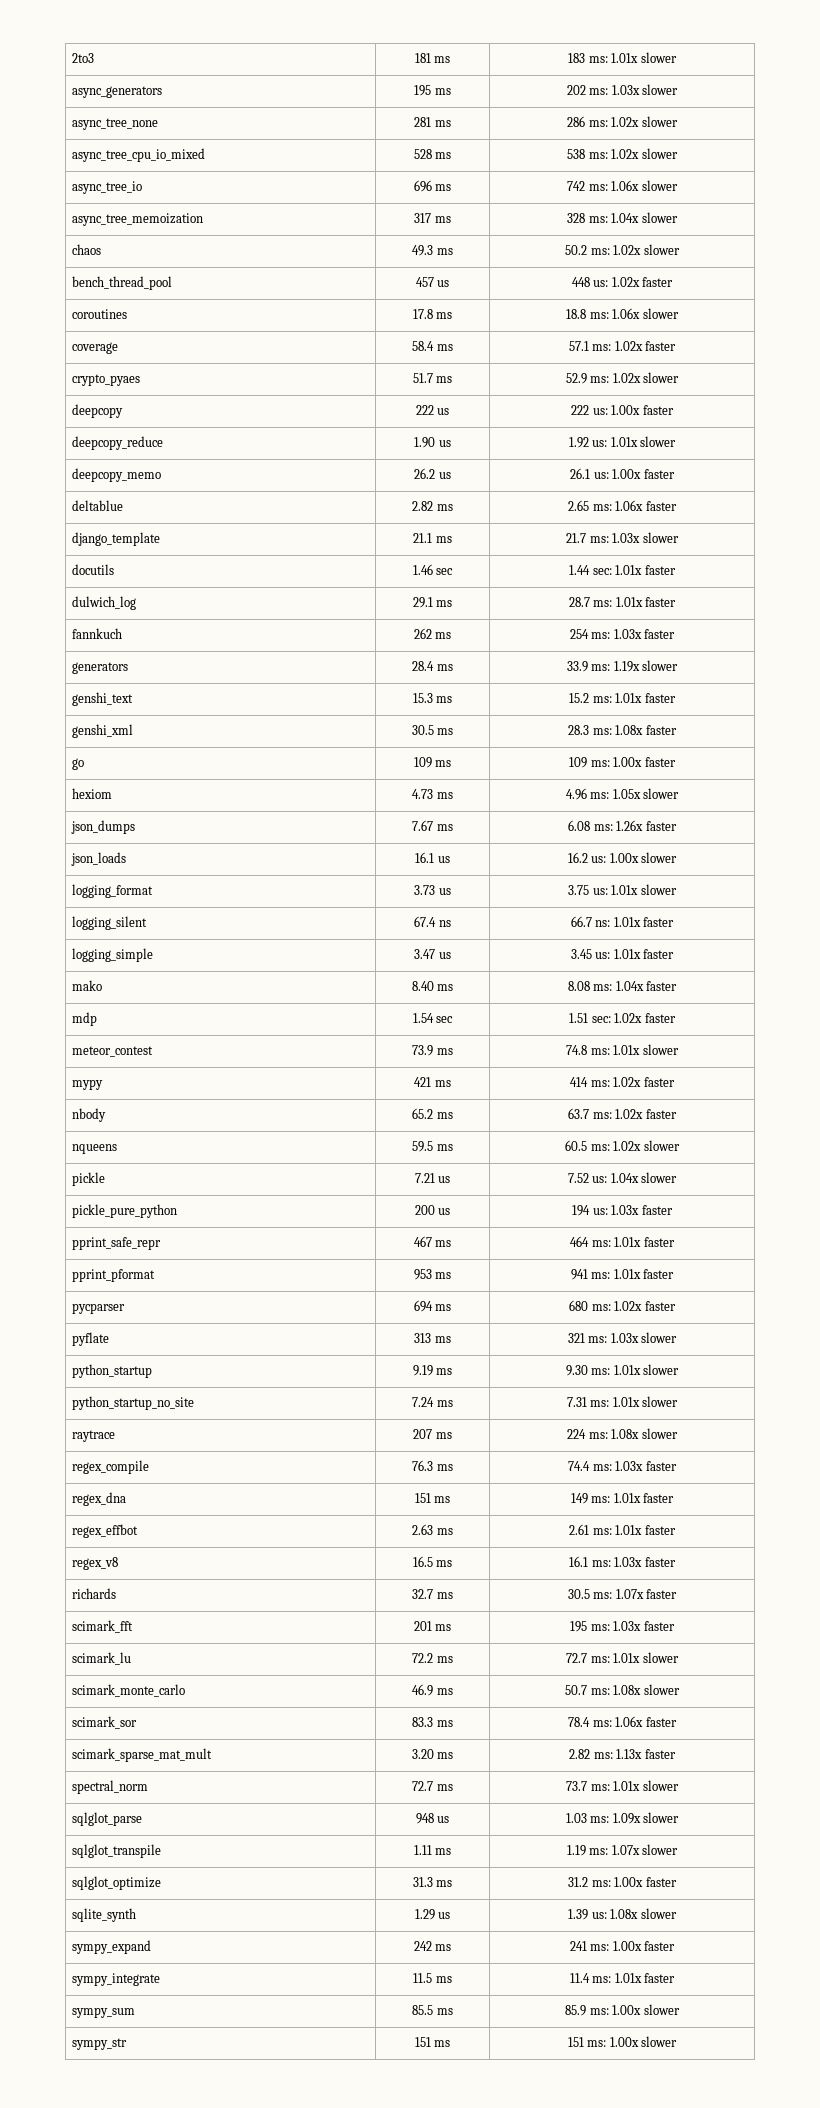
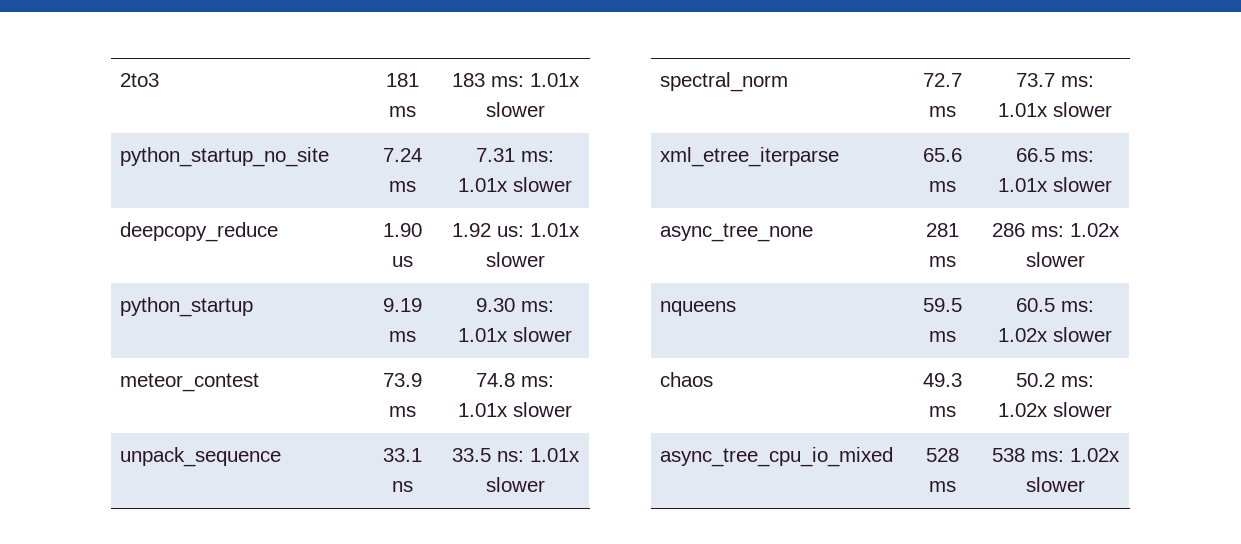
[71,86,162,98] [414,85,451,96] [566,84,679,95] [71,118,158,130] [414,117,451,127] [567,116,678,127] [71,148,205,162] [413,149,452,159] [567,148,678,159] [71,181,142,194] [413,180,452,192] [567,180,678,191] [71,213,203,226] [414,213,451,223] [567,212,678,223] [71,244,101,255] [412,245,453,256] [565,244,680,255] [71,276,172,290] [415,277,450,287] [571,277,674,287] [71,309,127,319] [412,309,453,319] [566,308,679,319] [71,342,118,354] [412,341,453,351] [568,341,677,351] [71,374,140,386] [412,373,453,383] [565,372,680,384] [71,404,123,418] [415,405,450,415] [571,405,674,415] [71,436,163,450] [414,437,451,448] [568,436,677,448] [71,468,161,482] [414,468,451,479] [570,468,675,479] [71,500,123,511] [412,501,453,511] [568,500,677,511] [71,532,160,546] [413,533,452,543] [566,532,679,543] [71,564,114,575] [412,564,454,575] [569,565,676,575] [71,596,136,610] [412,597,453,608] [568,597,677,607] [71,628,122,639] [413,628,452,639] [569,629,676,639] [71,662,128,674] [412,661,453,671] [566,660,679,672] [71,692,133,706] [412,693,453,703] [569,693,676,703] [71,724,133,738] [411,725,454,735] [568,725,677,735] [71,758,84,770] [413,757,452,768] [569,757,676,768] [71,788,112,799] [412,789,453,799] [565,788,680,800] [70,820,135,834] [412,820,453,831] [568,820,677,831] [70,852,126,866] [415,852,450,863] [567,852,678,863] [71,884,153,898] [414,885,451,895] [568,884,677,895] [71,916,147,930] [414,916,451,927] [570,916,675,927] [71,948,153,962] [414,949,451,959] [570,949,675,959] [71,980,102,991] [411,981,454,991] [567,981,678,991] [71,1012,97,1026] [412,1013,454,1023] [569,1013,676,1023] [71,1046,153,1057] [412,1045,453,1056] [566,1044,679,1055] [71,1079,103,1090] [414,1077,451,1087] [570,1077,675,1087] [71,1108,106,1122] [412,1108,453,1119] [568,1108,677,1119] [71,1144,117,1154] [412,1141,453,1152] [565,1140,680,1151] [71,1172,105,1186] [414,1173,451,1183] [567,1172,678,1183] [71,1204,177,1218] [414,1205,451,1215] [572,1205,673,1216] [71,1237,161,1250] [413,1236,452,1247] [570,1236,675,1247] [71,1269,155,1282] [413,1269,452,1280] [570,1269,675,1280] [71,1303,125,1314] [413,1300,452,1312] [569,1300,676,1311] [71,1332,109,1346] [414,1333,451,1343] [567,1332,678,1343] [71,1364,152,1378] [412,1365,453,1376] [565,1364,680,1376] // async_generators | 195 ms | 202 ms: 1.03x slower // async_tree_none | 281 ms | 286 ms: 1.02x slower // async_tree_cpu_io_mixed | 528 ms | 538 ms: 1.02x slower // async_tree_io | 696 ms | 742 ms: 1.06x slower // async_tree_memoization | 317 ms | 328 ms: 1.04x slower // chaos | 49.3 ms | 50.2 ms: 1.02x slower // bench_thread_pool | 457 us | 448 us: 1.02x faster // coroutines | 17.8 ms | 18.8 ms: 1.06x slower // coverage | 58.4 ms | 57.1 ms: 1.02x faster // crypto_pyaes | 51.7 ms | 52.9 ms: 1.02x slower // deepcopy | 222 us | 222 us: 1.00x faster // deepcopy_reduce | 1.90 us | 1.92 us: 1.01x slower // deepcopy_memo | 26.2 us | 26.1 us: 1.00x faster // deltablue | 2.82 ms | 2.65 ms: 1.06x faster // django_template | 21.1 ms | 21.7 ms: 1.03x slower // docutils | 1.46 sec | 1.44 sec: 1.01x faster // dulwich_log | 29.1 ms | 28.7 ms: 1.01x faster // fannkuch | 262 ms | 254 ms: 1.03x faster // generators | 28.4 ms | 33.9 ms: 1.19x slower // genshi_text | 15.3 ms | 15.2 ms: 1.01x faster // genshi_xml | 30.5 ms | 28.3 ms: 1.08x faster // go | 109 ms | 109 ms: 1.00x faster // hexiom | 4.73 ms | 4.96 ms: 1.05x slower // json_dumps | 7.67 ms | 6.08 ms: 1.26x faster // json_loads | 16.1 us | 16.2 us: 1.00x slower // logging_format | 3.73 us | 3.75 us: 1.01x slower // logging_silent | 67.4 ns | 66.7 ns: 1.01x faster // logging_simple | 3.47 us | 3.45 us: 1.01x faster // mako | 8.40 ms | 8.08 ms: 1.04x faster // mdp | 1.54 sec | 1.51 sec: 1.02x faster // meteor_contest | 73.9 ms | 74.8 ms: 1.01x slower // mypy | 421 ms | 414 ms: 1.02x faster // nbody | 65.2 ms | 63.7 ms: 1.02x faster // nqueens | 59.5 ms | 60.5 ms: 1.02x slower // pickle | 7.21 us | 7.52 us: 1.04x slower // pickle_pure_python | 200 us | 194 us: 1.03x faster // pprint_safe_repr | 467 ms | 464 ms: 1.01x faster // pprint_pformat | 953 ms | 941 ms: 1.01x faster // pycparser | 694 ms | 680 ms: 1.02x faster // pyflate | 313 ms | 321 ms: 1.03x slower // python_startup | 9.19 ms | 9.30 ms: 1.01x slower -> (545, 109) none
[71,1430,115,1442] [413,1429,452,1439] [567,1428,678,1439] [71,1460,149,1474] [412,1460,453,1471] [568,1461,677,1471] [71,1492,126,1506] [414,1493,451,1503] [570,1493,675,1504] [71,1524,138,1538] [412,1524,453,1535] [569,1524,676,1535] [71,1557,118,1570] [412,1556,453,1567] [569,1556,676,1567] [71,1588,116,1599] [412,1589,453,1599] [567,1589,678,1599] [71,1620,133,1633] [413,1621,452,1631] [570,1621,675,1632] [71,1652,131,1665] [412,1653,453,1663] [566,1652,679,1663] [71,1684,185,1697] [412,1684,453,1696] [565,1684,680,1695] [71,1716,137,1729] [412,1717,453,1727] [568,1716,677,1727] [71,1748,212,1762] [411,1749,454,1759] [569,1749,676,1759] raytrace | 207 ms | 224 ms: 1.08x slower // regex_compile | 76.3 ms | 74.4 ms: 1.03x faster // regex_dna | 151 ms | 149 ms: 1.01x faster // regex_effbot | 2.63 ms | 2.61 ms: 1.01x faster // regex_v8 | 16.5 ms | 16.1 ms: 1.03x faster // richards | 32.7 ms | 30.5 ms: 1.07x faster // scimark_fft | 201 ms | 195 ms: 1.03x faster // scimark_lu | 72.2 ms | 72.7 ms: 1.01x slower // scimark_monte_carlo | 46.9 ms | 50.7 ms: 1.08x slower // scimark_sor | 83.3 ms | 78.4 ms: 1.06x faster // scimark_sparse_mat_mult | 3.20 ms | 2.82 ms: 1.13x faster -> [120,222,279,242] [382,223,422,237] [391,256,413,267] [451,223,580,237] [485,252,545,267] [120,297,254,317] [382,298,422,312] [388,331,416,342] [476,298,554,312] [458,327,572,342] [120,373,260,392] [382,373,422,387] [388,406,416,417] [476,373,554,387] [458,402,572,417] [120,447,282,467] [382,448,422,462] [391,481,413,492] [451,448,580,462] [485,477,545,492] deepcopy_reduce | 1.90 us | 1.92 us: 1.01x slower // python_startup | 9.19 ms | 9.30 ms: 1.01x slower // meteor_contest | 73.9 ms | 74.8 ms: 1.01x slower // unpack_sequence | 33.1 ns | 33.5 ns: 1.01x slower
[71,1812,142,1826] [415,1813,450,1824] [565,1812,680,1824] [71,1844,161,1858] [413,1845,452,1855] [566,1844,679,1856] [71,1876,161,1890] [412,1877,453,1887] [568,1877,677,1887] [71,1908,136,1922] [414,1909,451,1920] [568,1908,677,1920] [71,1940,151,1954] [413,1941,452,1951] [569,1941,676,1951] [71,1973,160,1986] [413,1973,452,1983] [569,1973,676,1983] [71,2007,135,2018] [412,2005,453,2015] [565,2004,680,2016] [71,2038,127,2050] [414,2037,451,2047] [567,2037,639,2047] sqlglot_parse | 948 us | 1.03 ms: 1.09x slower // sqlglot_transpile | 1.11 ms | 1.19 ms: 1.07x slower // sqlglot_optimize | 31.3 ms | 31.2 ms: 1.00x faster // sqlite_synth | 1.29 us | 1.39 us: 1.08x slower // sympy_expand | 242 ms | 241 ms: 1.00x faster // sympy_integrate | 11.5 ms | 11.4 ms: 1.01x faster // sympy_sum | 85.5 ms | 85.9 ms: 1.00x slower // sympy_str | 151 ms | 151 ms: 1.00x -> [660,147,840,167] [922,148,962,162] [928,181,956,192] [1016,148,1094,162] [998,177,1112,192] [660,223,814,242] [925,223,959,237] [928,256,956,267] [991,223,1120,237] [1025,252,1085,267] [660,301,737,316] [922,298,962,312] [928,331,956,342] [1016,298,1094,312] [998,327,1112,342] [660,372,714,387] [922,373,962,387] [928,406,956,417] [1016,373,1094,387] [998,402,1112,417] [660,447,894,467] [925,448,959,462] [928,481,956,492] [991,448,1120,462] xml_etree_iterparse | 65.6 ms | 66.5 ms: 1.01x slower // async_tree_none | 281 ms | 286 ms: 1.02x slower // nqueens | 59.5 ms | 60.5 ms: 1.02x slower // chaos | 49.3 ms | 50.2 ms: 1.02x slower // async_tree_cpu_io_mixed | 528 ms | 538 ms: 1.02x

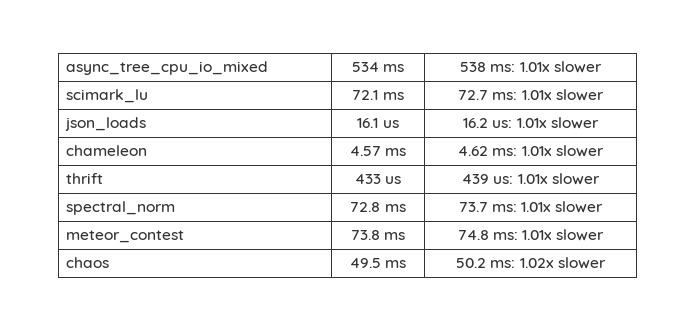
[120,73,160,87] [385,73,419,87] [388,106,416,117] [451,73,580,87] [485,102,545,117] [120,147,330,167] [382,148,422,162] [388,181,416,192] [476,148,554,162] [458,177,572,192] [120,222,279,242] [382,223,422,237] [391,256,413,267] [451,223,580,237] [485,252,545,267] [120,297,254,317] [382,298,422,312] [388,331,416,342] [476,298,515,312] 2to3 | 181 ms | 183 ms: 1.01x slower // python_startup_no_site | 7.24 ms | 7.31 ms: 1.01x slower // deepcopy_reduce | 1.90 us | 1.92 us: 1.01x slower // python_startup | 9.19 ms | 9.30 -> [66,61,269,75] [351,62,405,72] [460,61,602,73] [66,89,149,103] [352,90,404,100] [458,89,604,101] [65,117,147,131] [357,118,399,128] [463,117,599,129] [66,145,148,156] [349,146,407,156] [458,145,604,157] [66,173,104,184] [354,174,402,184] [462,173,600,185] [66,201,176,215] [350,202,406,212] [458,202,488,212] async_tree_cpu_io_mixed | 534 ms | 538 ms: 1.01x slower // scimark_lu | 72.1 ms | 72.7 ms: 1.01x slower // json_loads | 16.1 us | 16.2 us: 1.01x slower // chameleon | 4.57 ms | 4.62 ms: 1.01x slower // thrift | 433 us | 439 us: 1.01x slower // spectral_norm | 72.8 ms | 73.7
[382,373,422,387] 73.9 -> [350,230,380,240] 73.8
[120,447,282,467] [382,448,422,462] [391,481,413,492] [451,448,580,462] [485,477,545,492] [660,72,789,92] [922,73,962,87] [928,106,956,117] [1016,73,1094,87] [998,102,1112,117] [660,147,840,167] [922,148,962,162] [928,181,956,192] [1016,148,1094,162] [998,177,1112,192] [660,223,814,242] [925,223,959,237] [928,256,956,267] [991,223,1120,237] [1025,252,1085,267] [660,301,737,316] [922,298,962,312] [928,331,956,342] [1016,298,1094,312] [998,327,1112,342] // unpack_sequence | 33.1 ns | 33.5 ns: 1.01x slower // spectral_norm | 72.7 ms | 73.7 ms: 1.01x slower // xml_etree_iterparse | 65.6 ms | 66.5 ms: 1.01x slower // async_tree_none | 281 ms | 286 ms: 1.02x slower // nqueens | 59.5 ms | 60.5 ms: 1.02x slower -> (605, 235) none
[922,373,962,387] 49.3 -> [349,258,381,268] 49.5
[660,447,894,467] [925,448,959,462] [928,481,956,492] [991,448,1120,462] [1025,477,1085,492] // async_tree_cpu_io_mixed | 528 ms | 538 ms: 1.02x slower -> (606, 263) none

